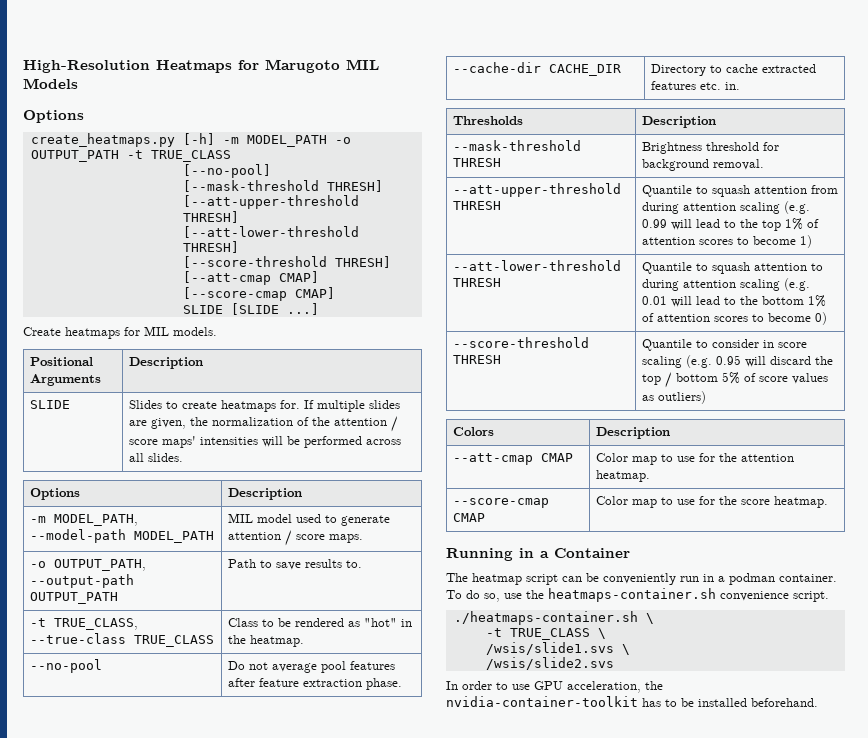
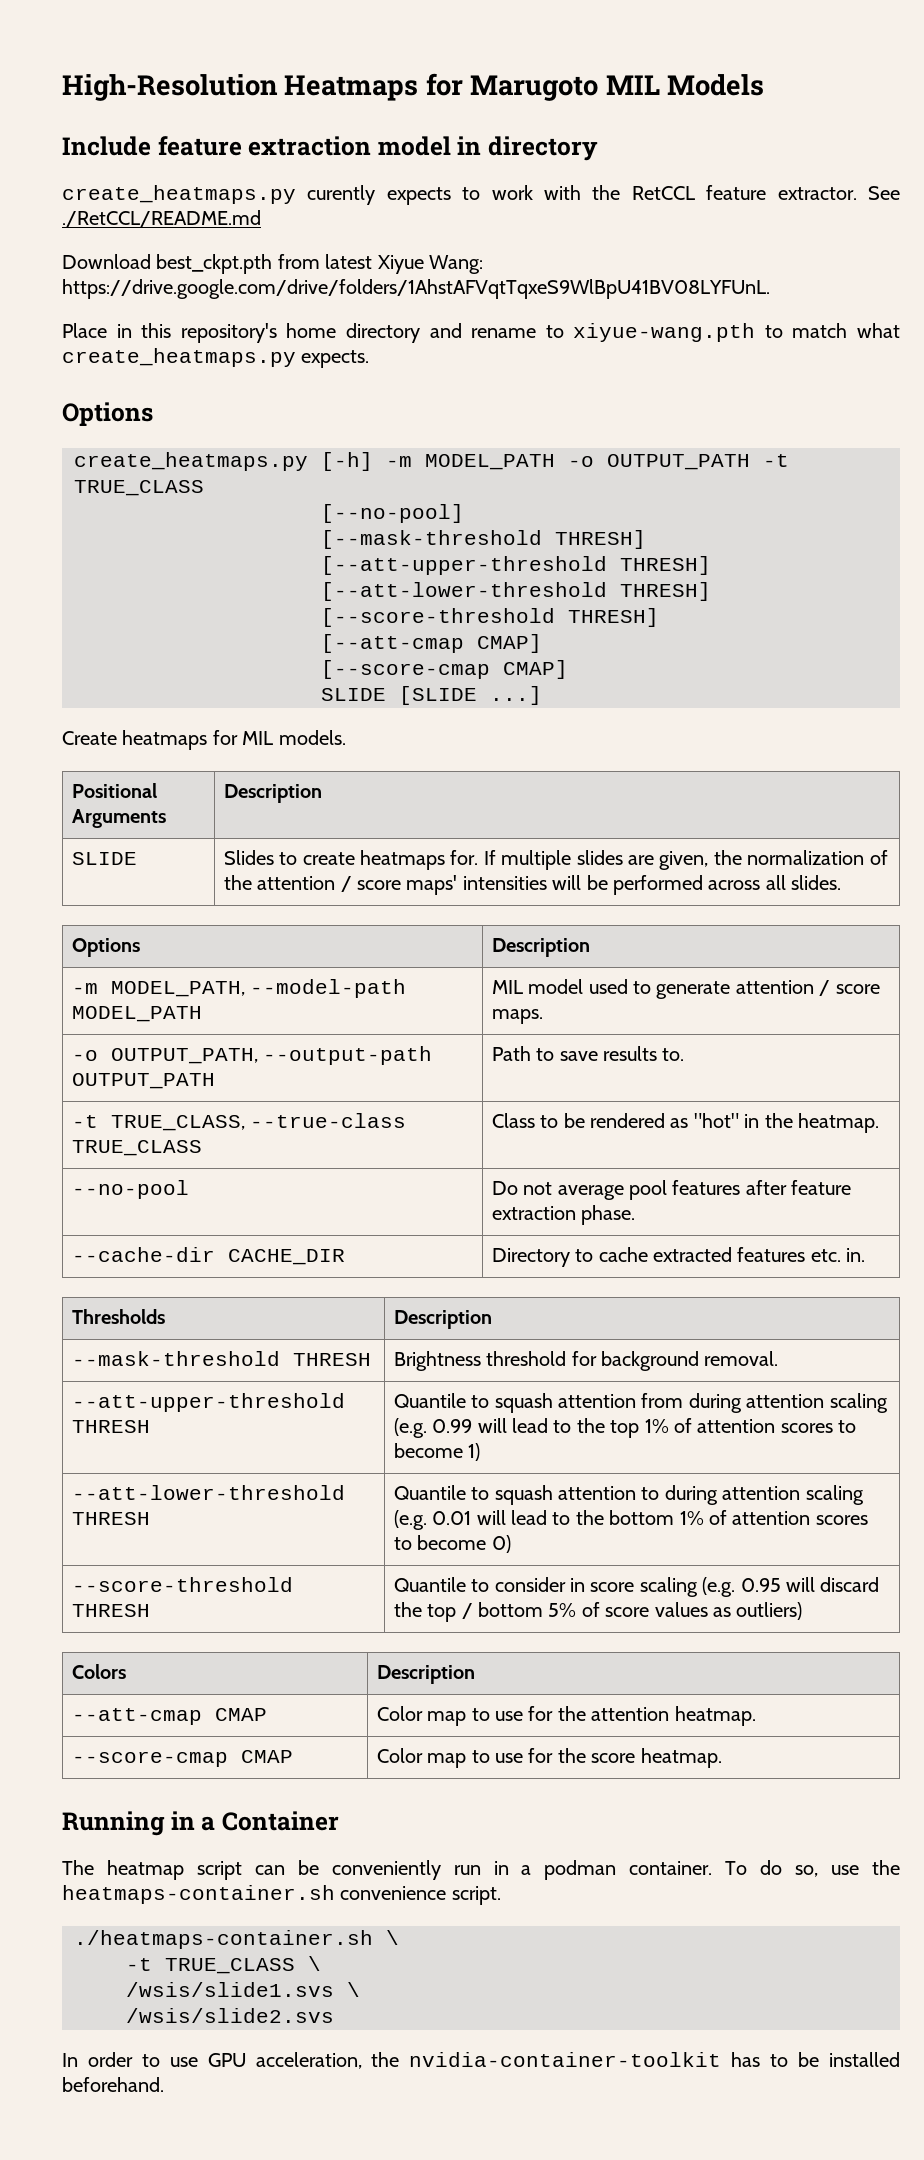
(78, 83) none -> [62,136,599,161] [62,185,900,205] [62,210,261,227] [62,254,483,274] [62,279,770,299] [62,323,901,343] [62,348,370,368] // Include feature extraction model in directory // create_heatmaps.py curently expects to work with the RetCCL feature extractor. See ./RetCCL/README.md // Download best_ckpt.pth from latest Xiyue Wang: https://drive.google.com/drive/folders/1AhstAFVqtTqxeS9WlBpU41BV08LYFUnL. // Place in this repository's home directory and rename to xiyue-wang.pth to match what create_heatmaps.py expects.

